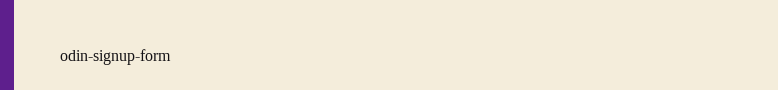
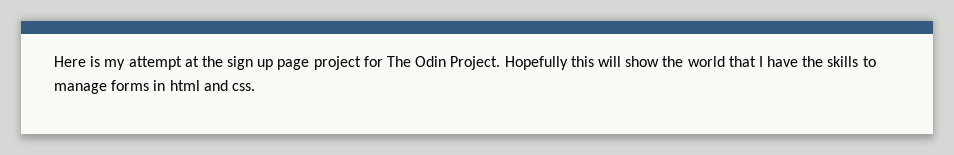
[60,49,171,65] odin-signup-form -> [54,56,876,70] [54,80,255,94] Here is my attempt at the sign up page project for The Odin Project. Hopefully this will show the world that I have the skills to manage forms in html and css.

